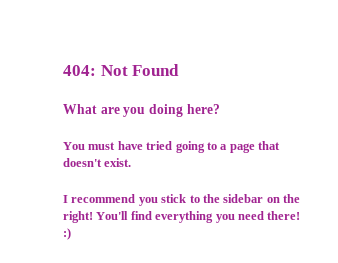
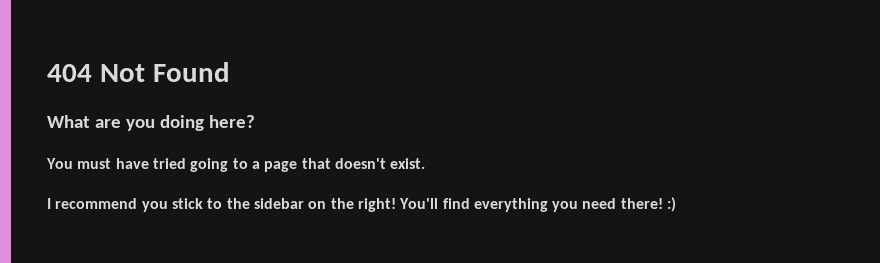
[63,65,96,76] 404: -> [47,64,92,82] 404

